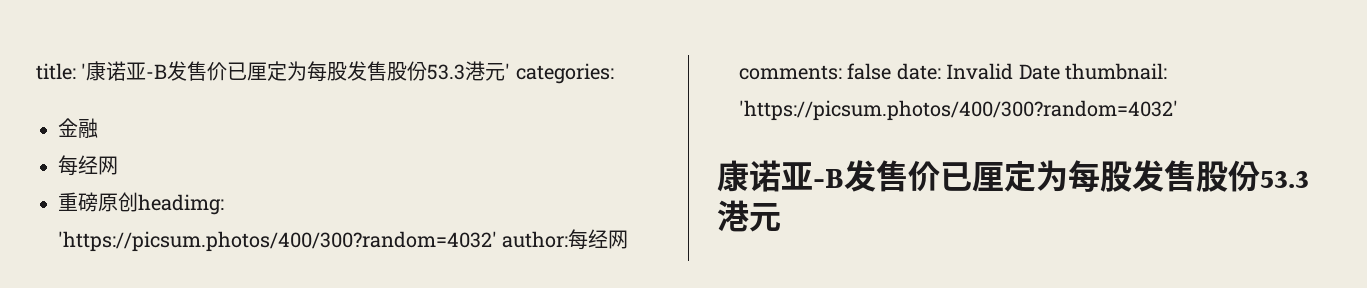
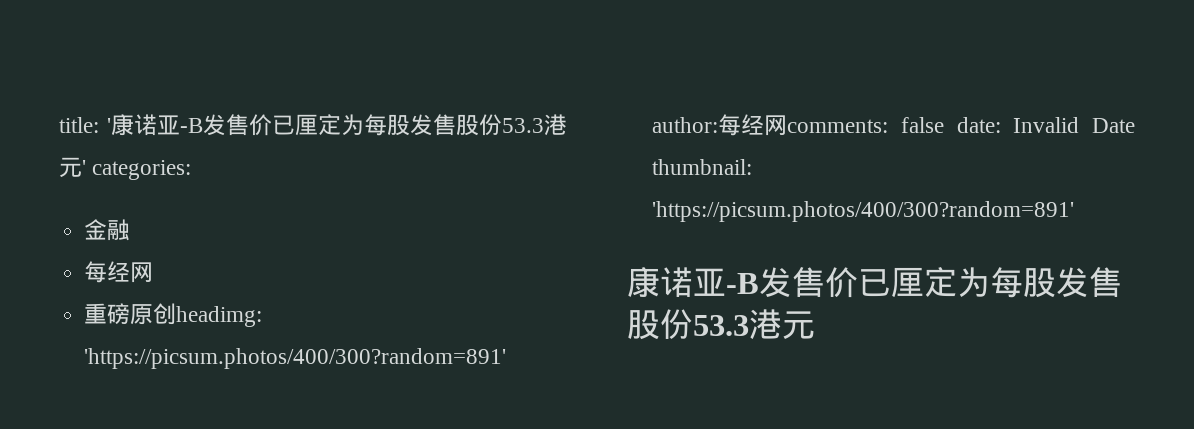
[58,231,497,252] 'https://picsum.photos/400/300?random=4032' -> [84,348,507,369] 'https://picsum.photos/400/300?random=891'
[739,100,1178,121] 'https://picsum.photos/400/300?random=4032' -> [652,201,1075,222] 'https://picsum.photos/400/300?random=891'

